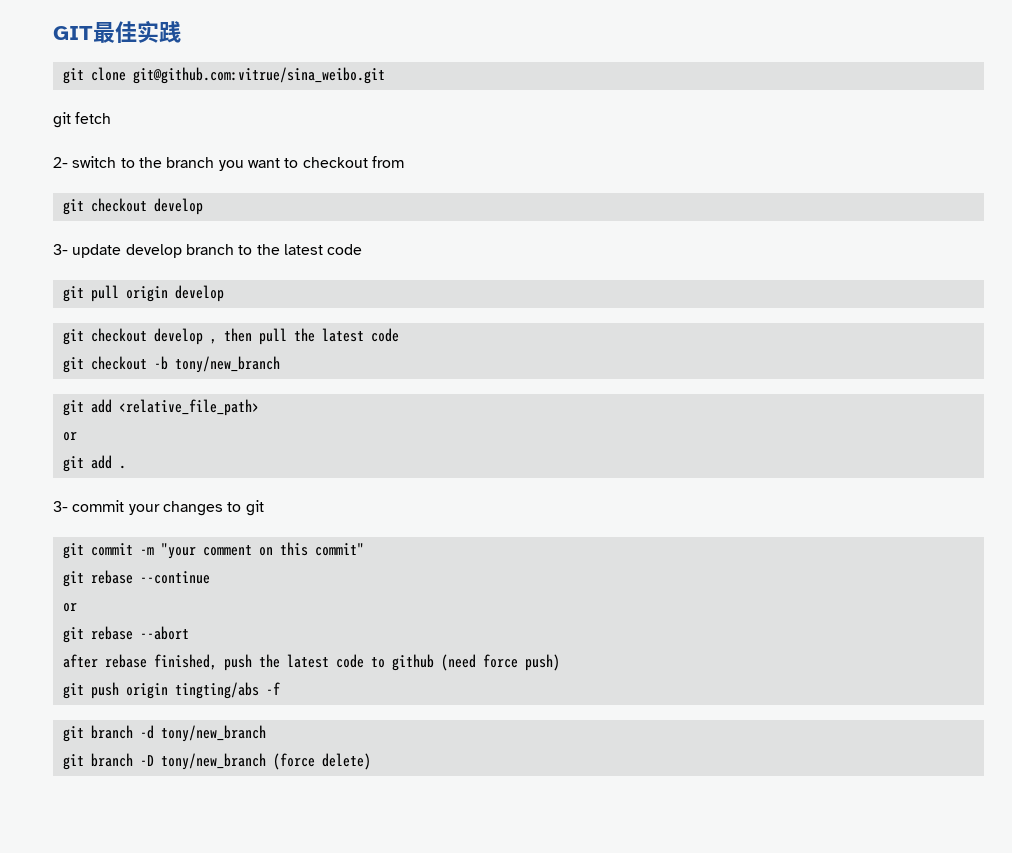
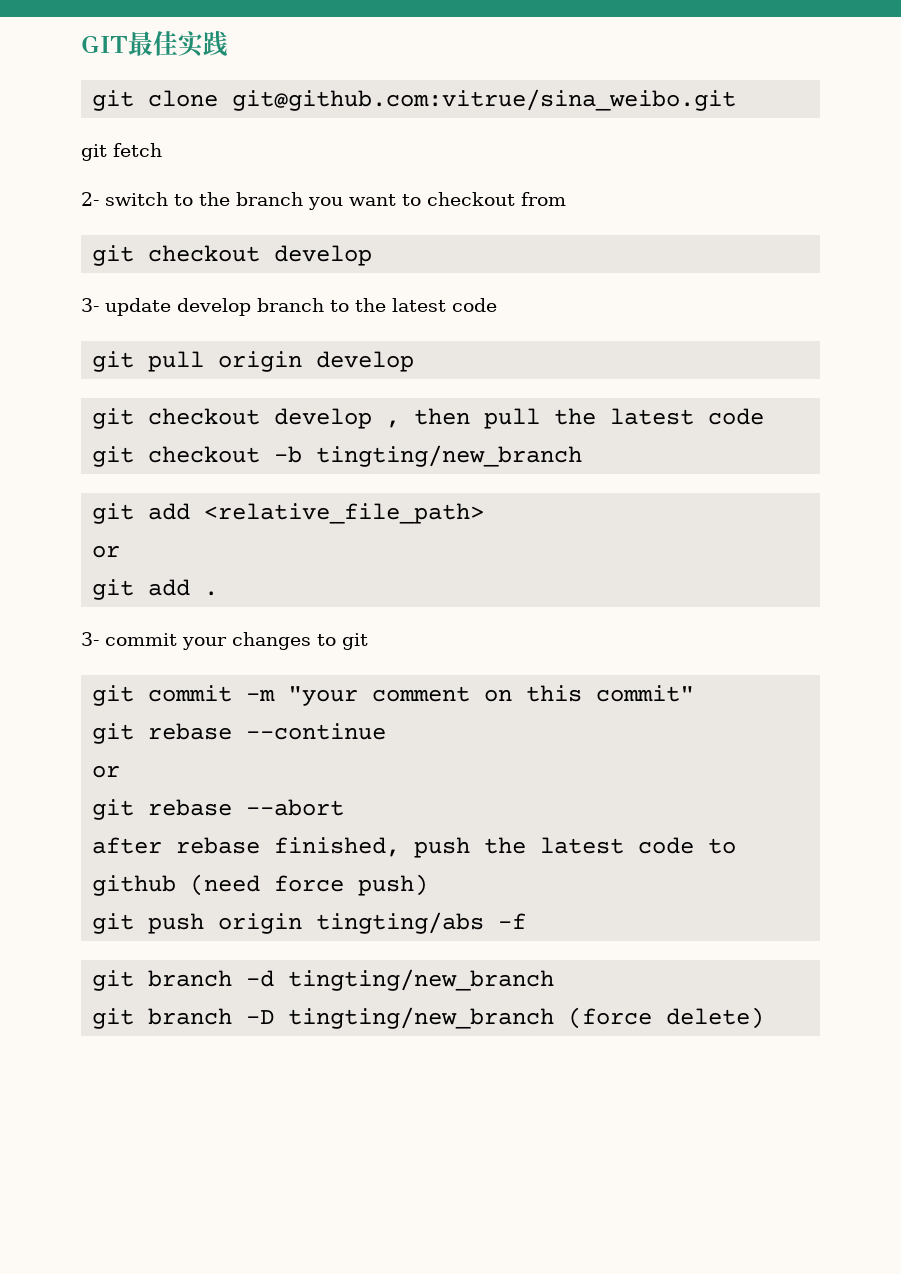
[174,356,280,373] tony/new_branch -> [316,445,583,467] tingting/new_branch
[160,725,266,742] tony/new_branch -> [288,969,555,991] tingting/new_branch
[160,753,266,770] tony/new_branch -> [288,1007,555,1029] tingting/new_branch

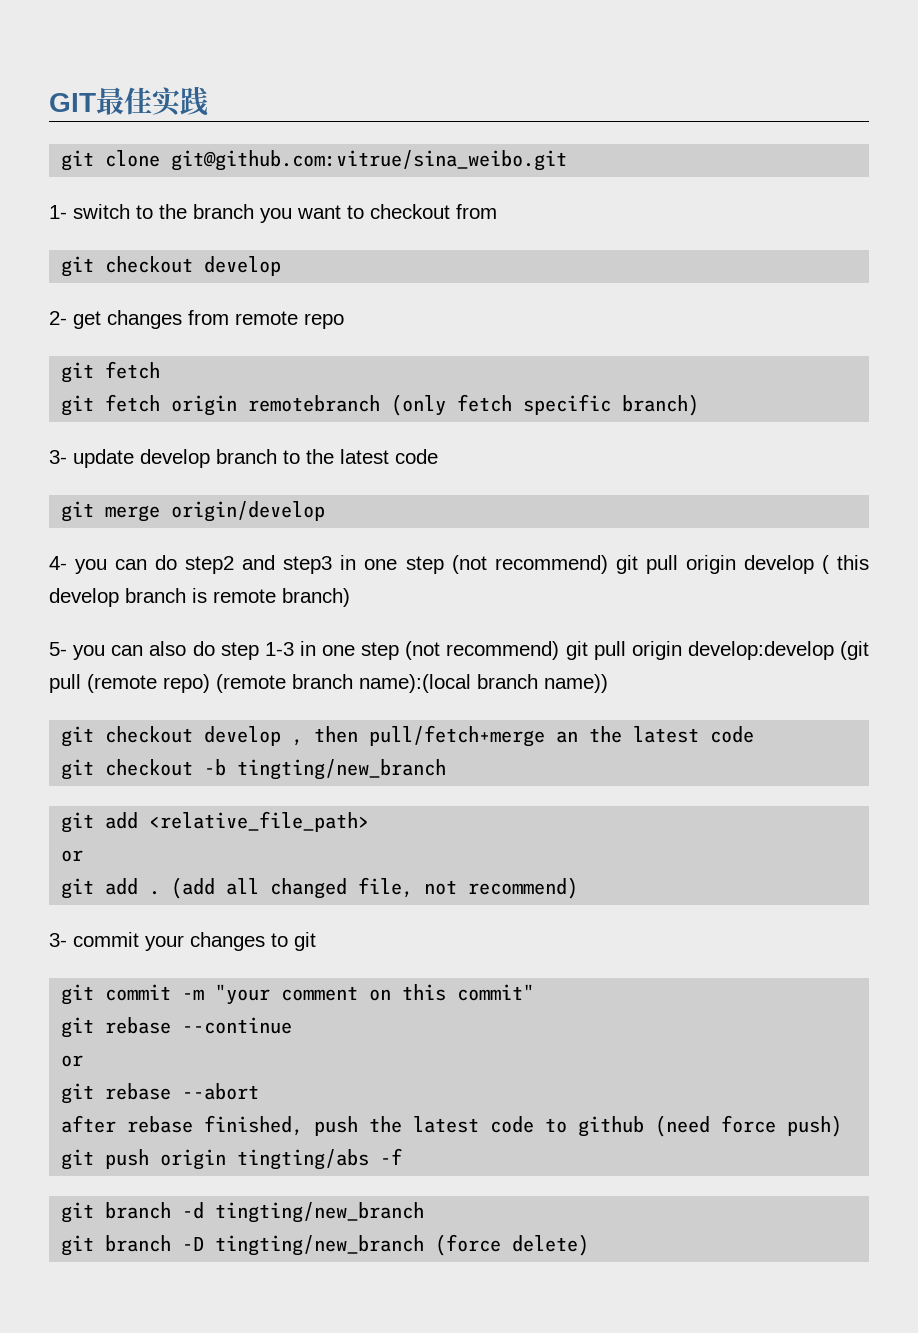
[81,143,162,161] [81,192,99,206] git fetch // 2- -> [49,205,67,219] 1-
(373, 255) none -> [49,310,344,329] [61,361,161,383] [61,394,700,416] // 2- get changes from remote repo // git fetch // git fetch origin remotebranch (only fetch specific branch)
[148,351,415,372] pull origin develop -> [105,501,326,522] [49,555,869,574] [49,588,350,607] [49,641,869,660] [49,674,608,693] merge origin/develop // 4- you can do step2 and step3 in one step (not recommend) git pull origin develop ( this develop branch is remote branch) // 5- you can also do step 1-3 in one step (not recommend) git pull origin develop:develop (git pull (remote repo) (remote branch name):(local branch name))
[484,408,541,429] pull -> [369,725,579,747] pull/fetch+merge an
(219, 593) none -> [171,877,579,899] (add all changed file, not recommend)

